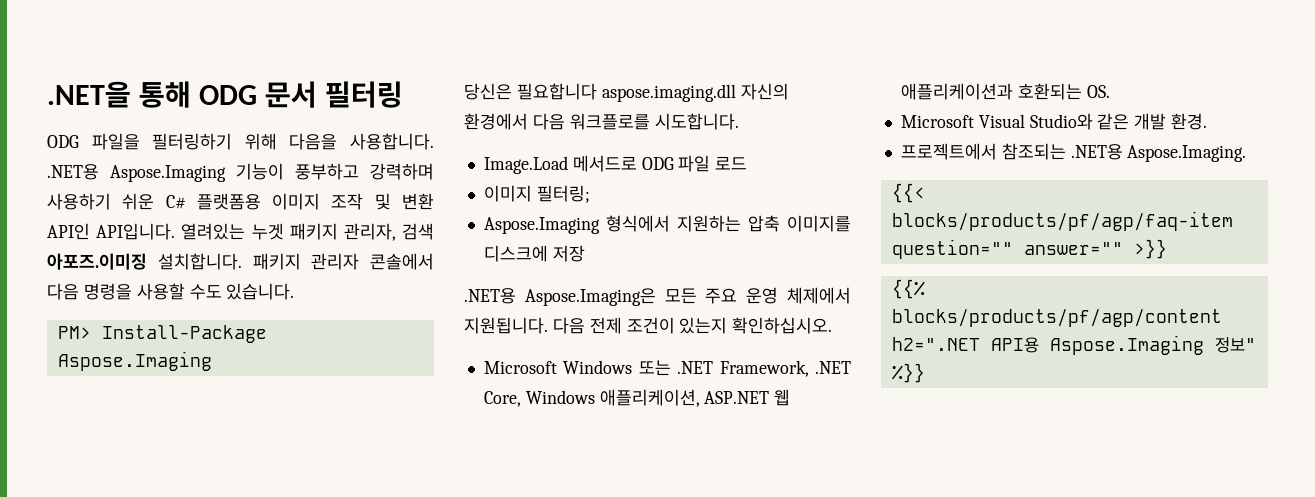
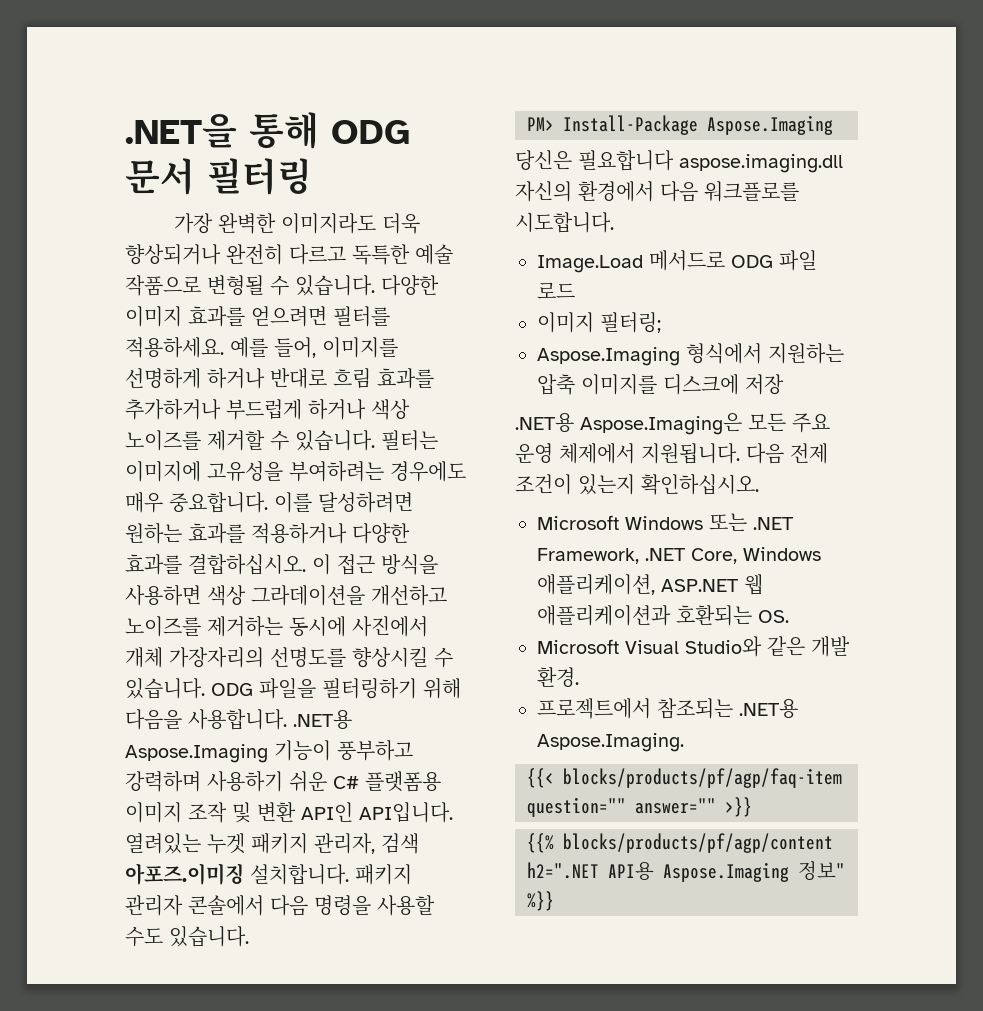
(403, 94) none -> [174,213,421,234] [125,244,453,265] [125,275,439,296] [125,306,390,327] [125,337,398,358] [125,368,434,389] [125,399,410,420] [125,430,438,451] [125,461,466,482] [125,492,413,513] [125,523,410,544] [125,554,438,575] [125,585,447,606] [125,616,428,637] [125,647,453,668] [125,678,205,699] 가장 완벽한 이미지라도 더욱 향상되거나 완전히 다르고 독특한 예술 작품으로 변형될 수 있습니다. 다양한 이미지 효과를 얻으려면 필터를 적용하세요. 예를 들어, 이미지를 선명하게 하거나 반대로 흐림 효과를 추가하거나 부드럽게 하거나 색상 노이즈를 제거할 수 있습니다. 필터는 이미지에 고유성을 부여하려는 경우에도 매우 중요합니다. 이를 달성하려면 원하는 효과를 적용하거나 다양한 효과를 결합하십시오. 이 접근 방식을 사용하면 색상 그라데이션을 개선하고 노이즈를 제거하는 동시에 사진에서 개체 가장자리의 선명도를 향상시킬 수 있습니다.

